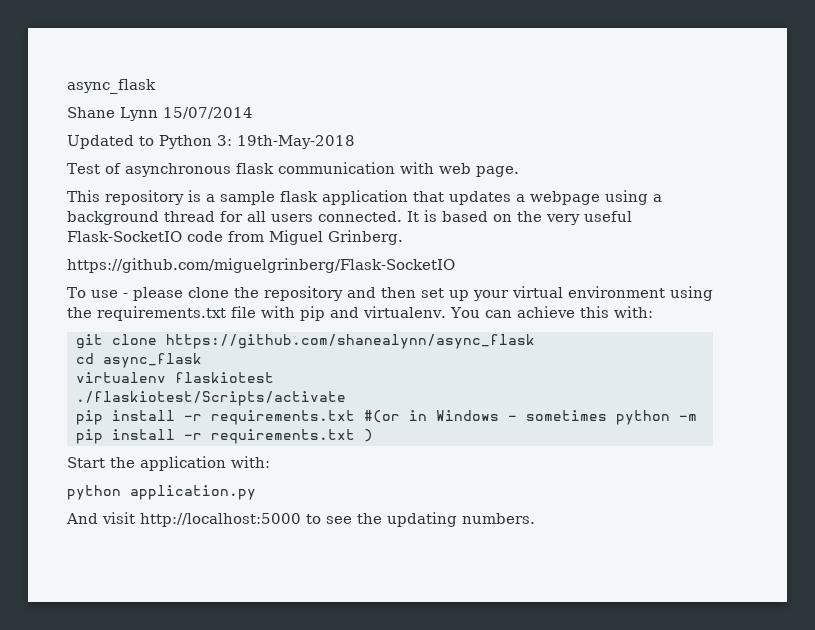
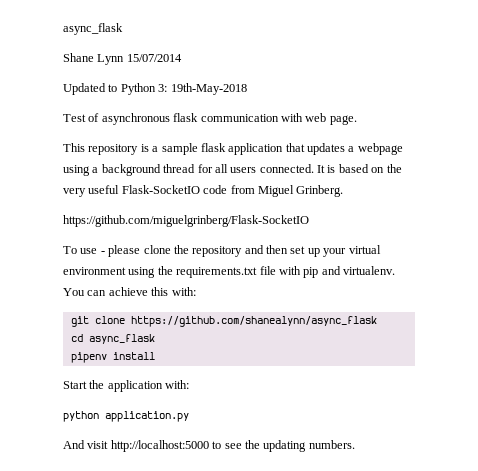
[75,372,274,383] [75,391,346,406] [75,410,697,425] [75,429,373,444] virtualenv flaskiotest // ./flaskiotest/Scripts/activate // pip install -r requirements.txt #(or in Windows - sometimes python -m pip install -r requirements.txt ) -> [70,352,155,363] pipenv install

